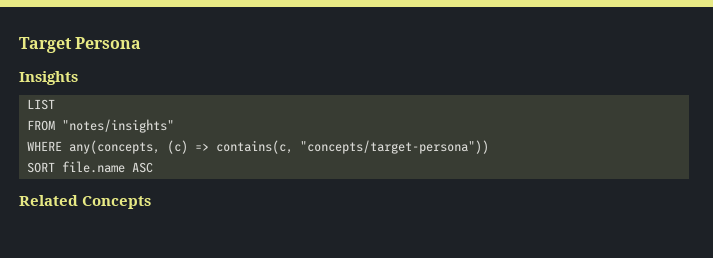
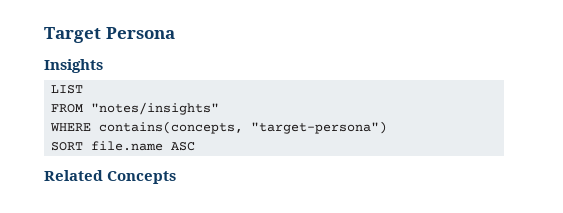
[68,140,489,154] any(concepts, (c) => contains(c, "concepts/target-persona")) -> [98,121,387,134] contains(concepts, "target-persona")

